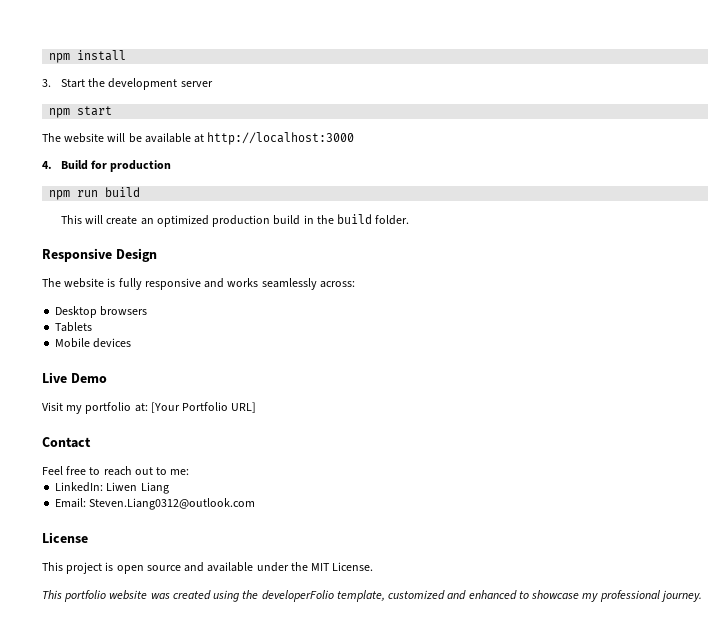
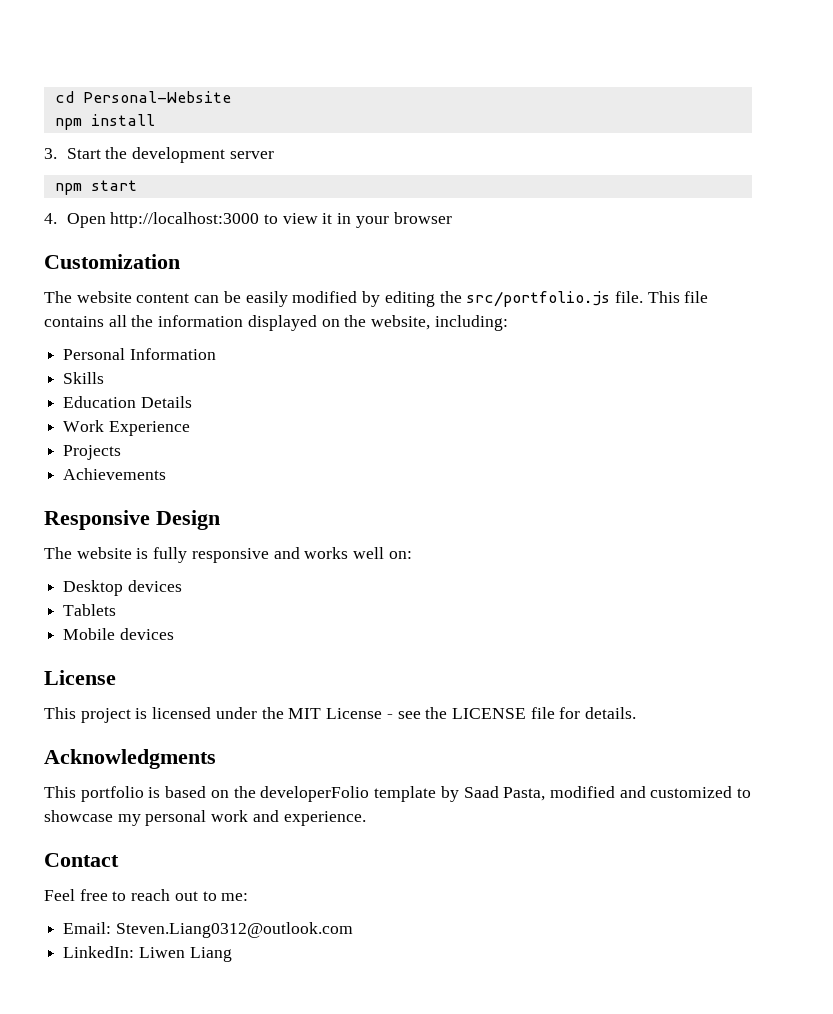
(49, 58) none -> [54,91,231,103] cd Personal-Website //
[42,132,355,145] [42,160,172,172] [49,187,141,200] [60,214,410,227] The website will be available at http://localhost:3000 // 4. Build for production // npm run build // This will create an optimized production build in the build folder. -> [44,212,452,228] [44,254,180,269] [44,291,709,307] [44,315,508,331] [63,348,216,360] [63,372,105,384] [63,396,192,408] [63,420,190,436] [63,445,122,460] [63,468,167,480] 4. Open http://localhost:3000 to view it in your browser // Customization // The website content can be easily modified by editing the src/portfolio.js file. This file contains all the information displayed on the website, including: // Personal Information // Skills // Education Details // Work Experience // Projects // Achievements
[261,278,355,290] seamlessly across: -> [353,547,412,559] well on:
[100,306,148,316] browsers -> [127,580,182,592] devices
[42,372,107,383] [42,402,257,414] Live Demo // Visit my portfolio at: [Your Portfolio URL] -> [44,670,116,685] [44,707,637,723] [44,749,216,769] [44,786,752,802] [44,810,366,826] License // This project is licensed under the MIT License - see the LICENSE file for details. // Acknowledgments // This portfolio is based on the developerFolio template by Saad Pasta, modified and customized to showcase my personal work and experience.
(190, 472) none -> [63,922,353,938] // Email: Steven.Liang0312@outlook.com
[55,498,256,510] [42,532,88,543] [42,562,374,574] [42,590,702,602] // Email: Steven.Liang0312@outlook.com // License // This project is open source and available under the MIT License. // This portfolio website was created using the developerFolio template, customized and enhanced to showcase my professional journey. -> (232, 954) none

